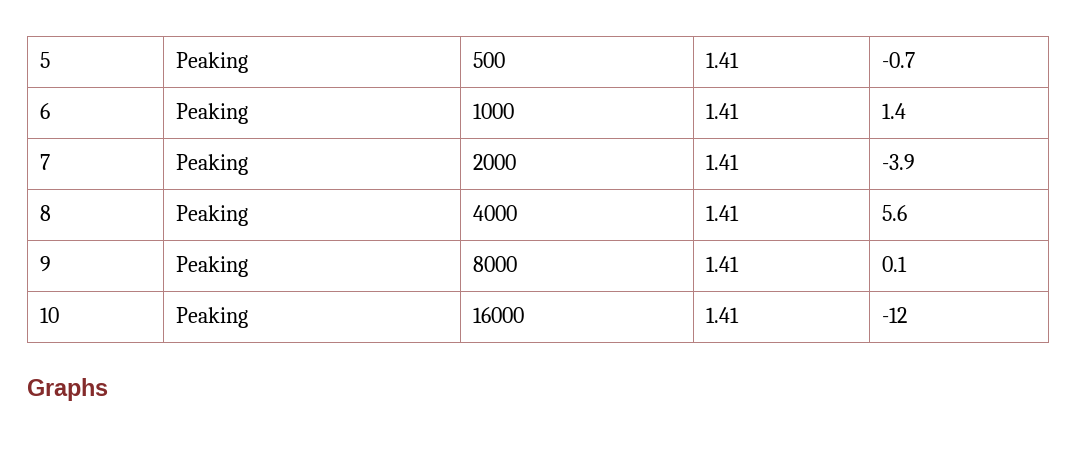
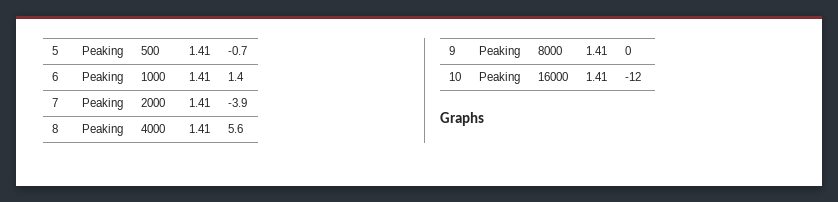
[881,256,907,272] 0.1 -> [624,46,631,55] 0

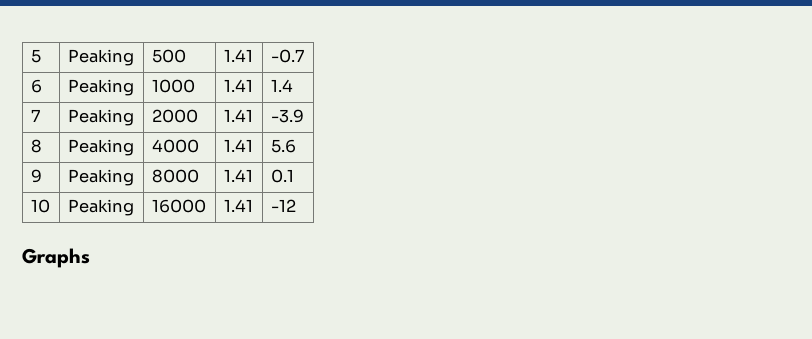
[624,46,631,55] 0 -> [270,169,294,183] 0.1

